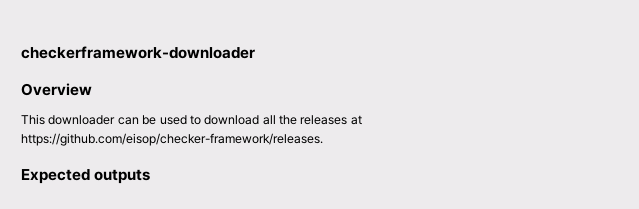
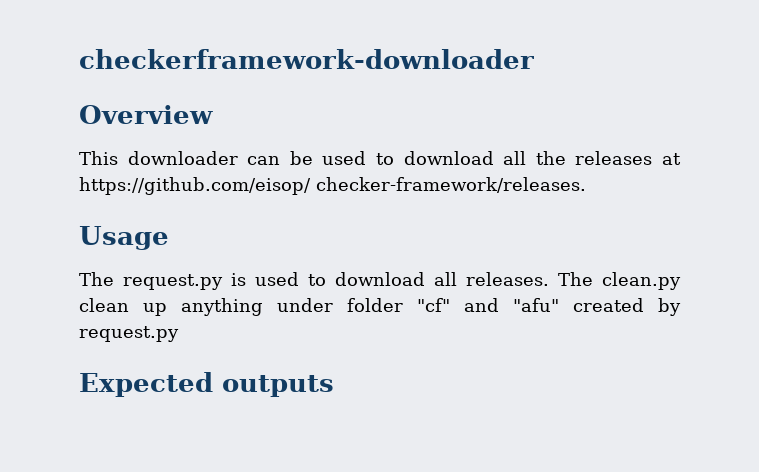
[21,133,323,146] https://github.com/eisop/checker-framework/releases. -> [79,177,586,195] [79,226,169,250] [79,272,681,290] [79,298,681,316] [79,326,179,342] https://github.com/eisop/ checker-framework/releases. // Usage // The request.py is used to download all releases. The clean.py clean up anything under folder "cf" and "afu" created by request.py

